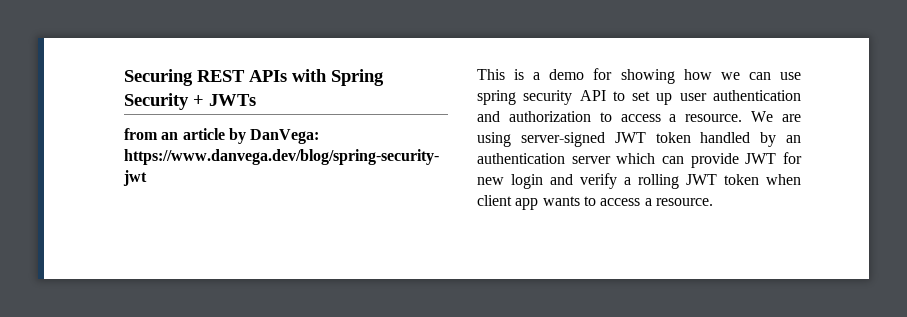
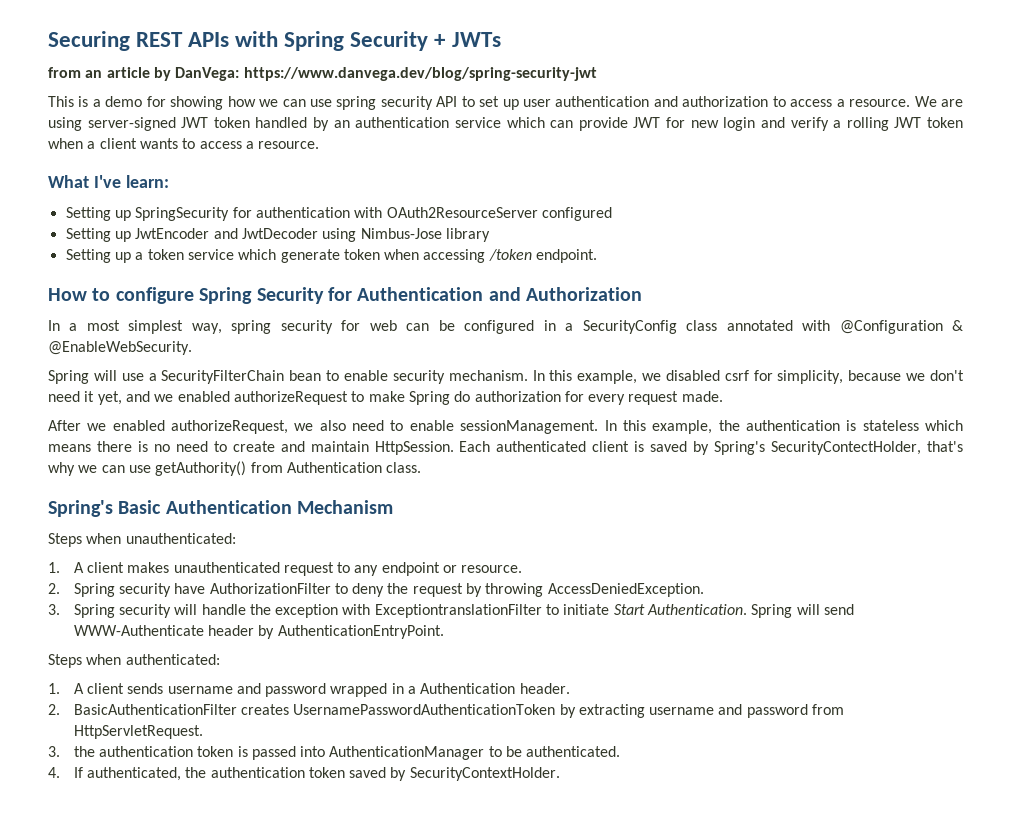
[571,156,611,164] server -> [454,117,501,128] service
[477,195,539,210] client app -> [87,138,137,149] a client
(713, 202) none -> [48,175,169,188] [65,207,612,221] [65,228,490,242] [65,249,598,263] [48,287,643,304] [48,320,964,334] [48,341,192,355] [48,370,965,384] [48,391,723,405] [48,420,964,434] [48,441,964,455] [48,461,422,476] [48,500,394,517] [48,533,236,547] [48,562,523,576] [48,583,704,597] [48,604,855,618] [73,625,444,639] [48,654,220,668] [48,683,570,697] [48,704,845,718] [73,725,203,739] [48,746,621,760] [48,767,560,781] // What I've learn: // Setting up SpringSecurity for authentication with OAuth2ResourceServer configured // Setting up JwtEncoder and JwtDecoder using Nimbus-Jose library // Setting up a token service which generate token when accessing /token endpoint. // How to configure Spring Security for Authentication and Authorization // In a most simplest way, spring security for web can be configured in a SecurityConfig class annotated with @Configuration & @EnableWebSecurity. // Spring will use a SecurityFilterChain bean to enable security mechanism. In this example, we disabled csrf for simplicity, because we don't need it yet, and we enabled authorizeRequest to make Spring do authorization for every request made. // After we enabled authorizeRequest, we also need to enable sessionManagement. In this example, the authentication is stateless which means there is no need to create and maintain HttpSession. Each authenticated client is saved by Spring's SecurityContectHolder, that's why we can use getAuthority() from Authentication class. // Spring's Basic Authentication Mechanism // Steps when unauthenticated: // 1. A client makes unauthenticated request to any endpoint or resource. // 2. Spring security have AuthorizationFilter to deny the request by throwing AccessDeniedException. // 3. Spring security will handle the exception with ExceptiontranslationFilter to initiate Start Authentication. Spring will send WWW-Authenticate header by AuthenticationEntryPoint. // Steps when authenticated: // 1. A client sends username and password wrapped in a Authentication header. // 2. BasicAuthenticationFilter creates UsernamePasswordAuthenticationToken by extracting username and password from HttpServletRequest. // 3. the authentication token is passed into AuthenticationManager to be authenticated. // 4. If authenticated, the authentication token saved by SecurityContextHolder.

